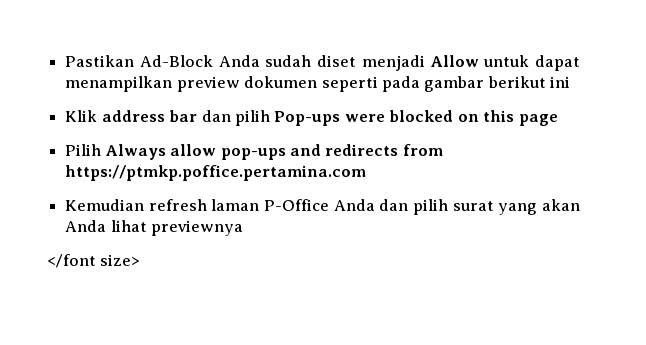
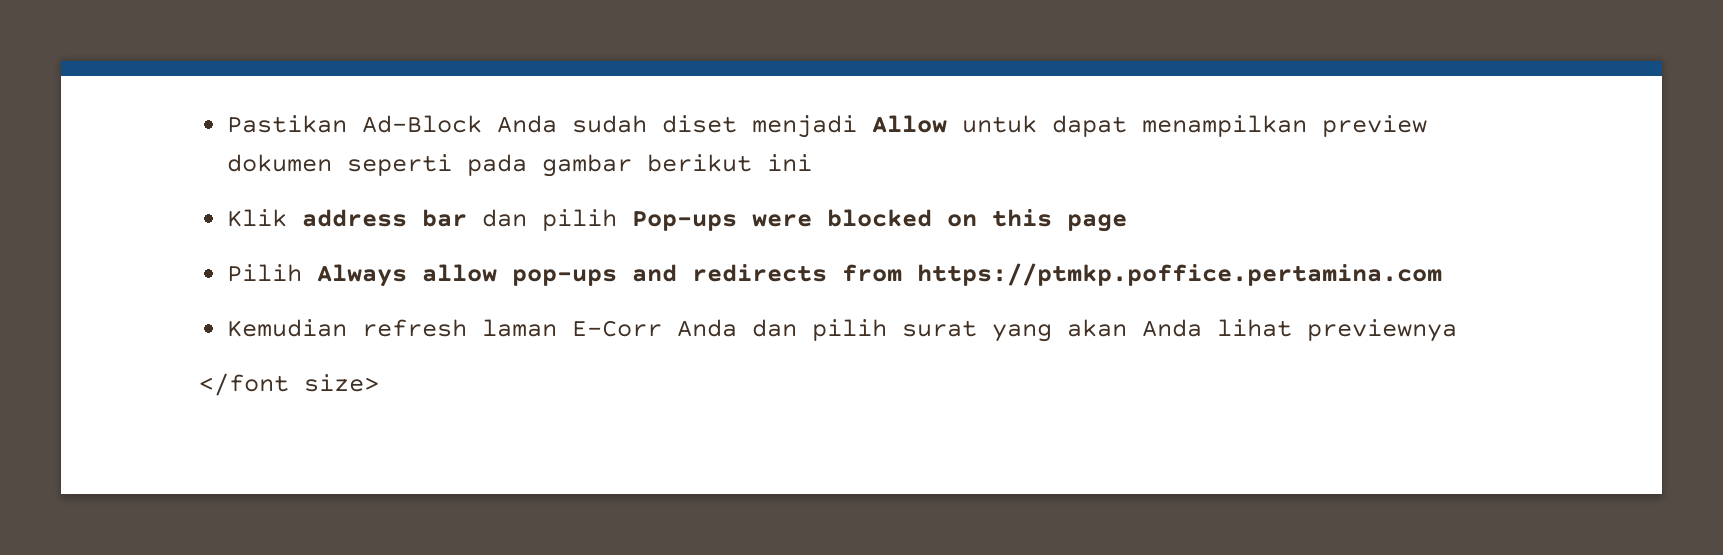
[264,199,330,211] P-Office -> [572,320,663,337] E-Corr

